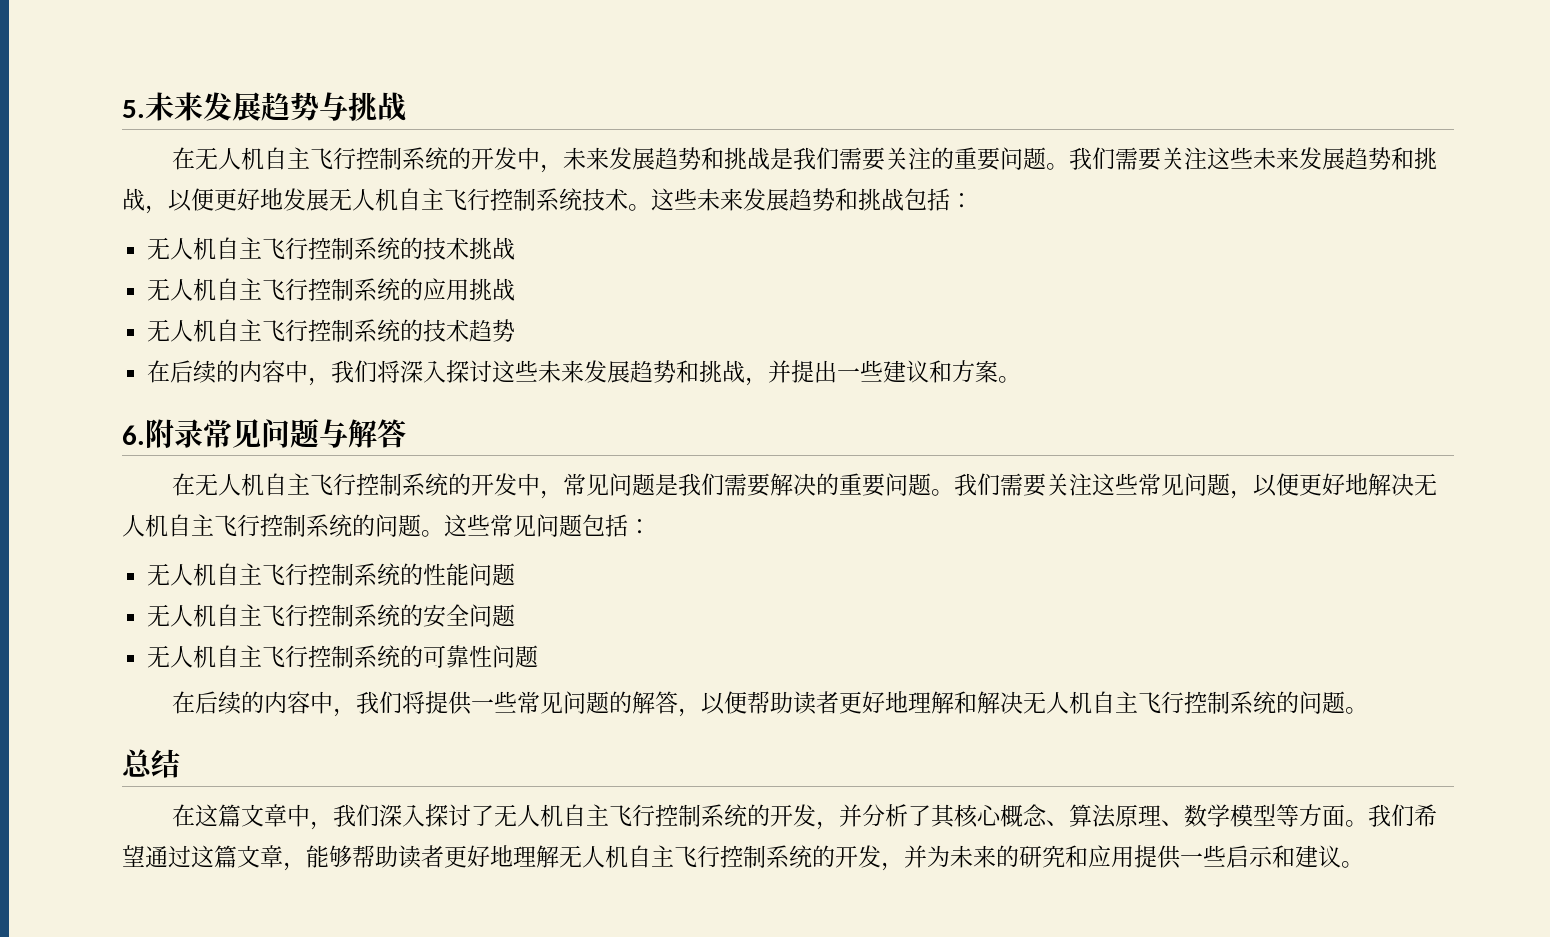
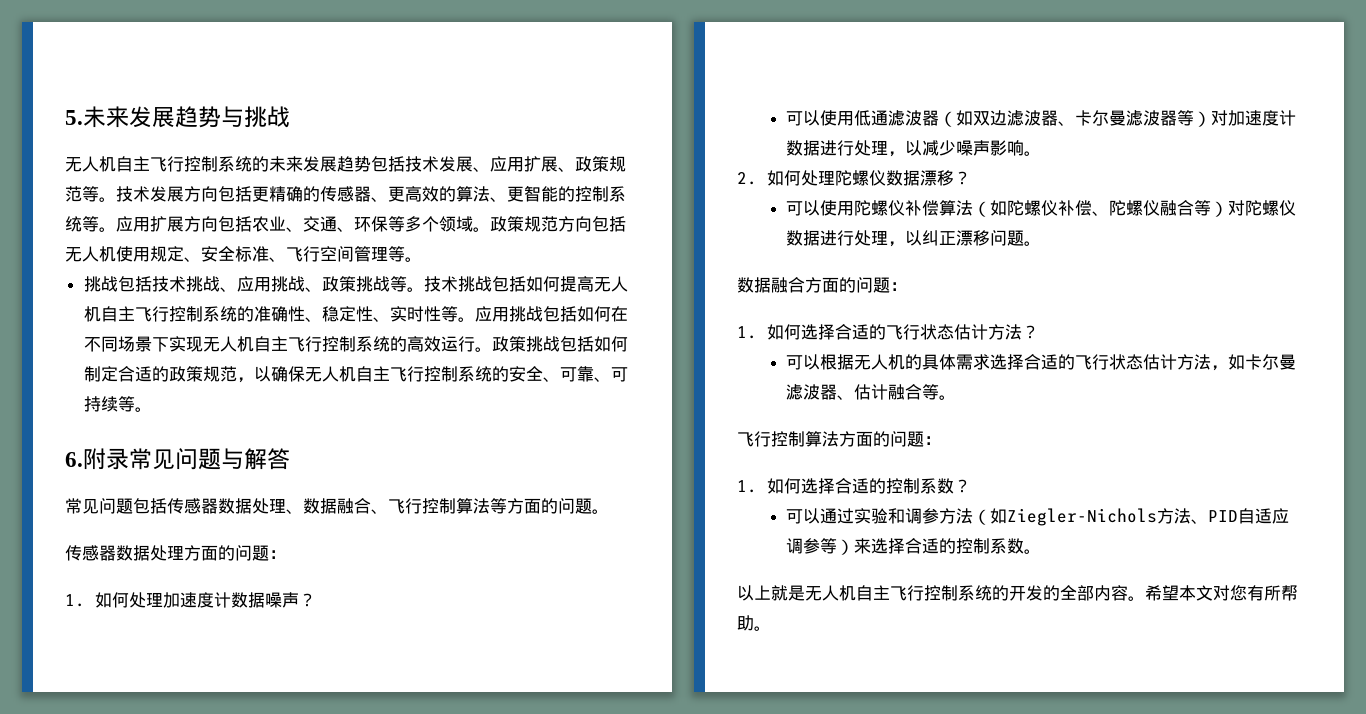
[171,147,1437,173] [122,188,973,214] [147,237,516,260] [147,278,516,301] [147,319,516,342] [147,360,999,386] // 在无人机自主飞行控制系统的开发中，未来发展趋势和挑战是我们需要关注的重要问题。我们需要关注这些未来发展趋势和挑战，以便更好地发展无人机自主飞行控制系统技术。这些未来发展趋势和挑战包括： // 无人机自主飞行控制系统的技术挑战 // 无人机自主飞行控制系统的应用挑战 // 无人机自主飞行控制系统的技术趋势 // 在后续的内容中，我们将深入探讨这些未来发展趋势和挑战，并提出一些建议和方案 -> [65,156,626,172] [65,185,626,202] [65,216,626,232] [65,246,422,262] [83,276,628,292] [83,306,628,322] [83,336,628,352] [83,366,628,383] [83,396,135,412] // 无人机自主飞行控制系统的未来发展趋势包括技术发展、应用扩展、政策规范等。技术发展方向包括更精确的传感器、更高效的算法、更智能的控制系统等。应用扩展方向包括农业、交通、环保等多个领域。政策规范方向包括无人机使用规定、安全标准、飞行空间管理等。 // 挑战包括技术挑战、应用挑战、政策挑战等。技术挑战包括如何提高无人机自主飞行控制系统的准确性、稳定性、实时性等。应用挑战包括如何在不同场景下实现无人机自主飞行控制系统的高效运行。政策挑战包括如何制定合适的政策规范，以确保无人机自主飞行控制系统的安全、可靠、可持续等
[171,473,1437,499] [122,514,651,537] [147,563,516,586] [147,604,516,628] [147,645,539,668] [171,691,1368,717] [122,749,180,778] [171,804,1437,830] [122,845,1341,871] 在无人机自主飞行控制系统的开发中，常见问题是我们需要解决的重要问题。我们需要关注这些常见问题，以便更好地解决无人机自主飞行控制系统的问题。这些常见问题包括： // 无人机自主飞行控制系统的性能问题 // 无人机自主飞行控制系统的安全问题 // 无人机自主飞行控制系统的可靠性问题 // 在后续的内容中，我们将提供一些常见问题的解答，以便帮助读者更好地理解和解决无人机自主飞行控制系统的问题。 // 总结 // 在这篇文章中，我们深入探讨了无人机自主飞行控制系统的开发，并分析了其核心概念、算法原理、数学模型等方面。我们希望通过这篇文章，能够帮助读者更好地理解无人机自主飞行控制系统的开发，并为未来的研究和应用提供一些启示和建议 -> [65,498,609,514] [65,545,286,561] [65,592,317,608] [785,110,1296,127] [785,140,1041,157] [737,170,972,186] [785,200,1296,217] [785,230,1041,247] [737,277,907,293] [737,324,1040,340] [785,354,1296,371] [785,384,956,400] [737,431,941,447] [737,478,972,494] [785,508,1289,526] [785,538,1041,555] [737,585,1298,601] [737,615,754,631] 常见问题包括传感器数据处理、数据融合、飞行控制算法等方面的问题。 // 传感器数据处理方面的问题： // 1.如何处理加速度计数据噪声？ // 可以使用低通滤波器（如双边滤波器、卡尔曼滤波器等）对加速度计数据进行处理，以减少噪声影响。 // 2.如何处理陀螺仪数据漂移？ // 可以使用陀螺仪补偿算法（如陀螺仪补偿、陀螺仪融合等）对陀螺仪数据进行处理，以纠正漂移问题。 // 数据融合方面的问题： // 1.如何选择合适的飞行状态估计方法？ // 可以根据无人机的具体需求选择合适的飞行状态估计方法，如卡尔曼滤波器、估计融合等。 // 飞行控制算法方面的问题： // 1.如何选择合适的控制系数？ // 可以通过实验和调参方法（如Ziegler-Nichols方法、PID自适应调参等）来选择合适的控制系数。 // 以上就是无人机自主飞行控制系统的开发的全部内容。希望本文对您有所帮助

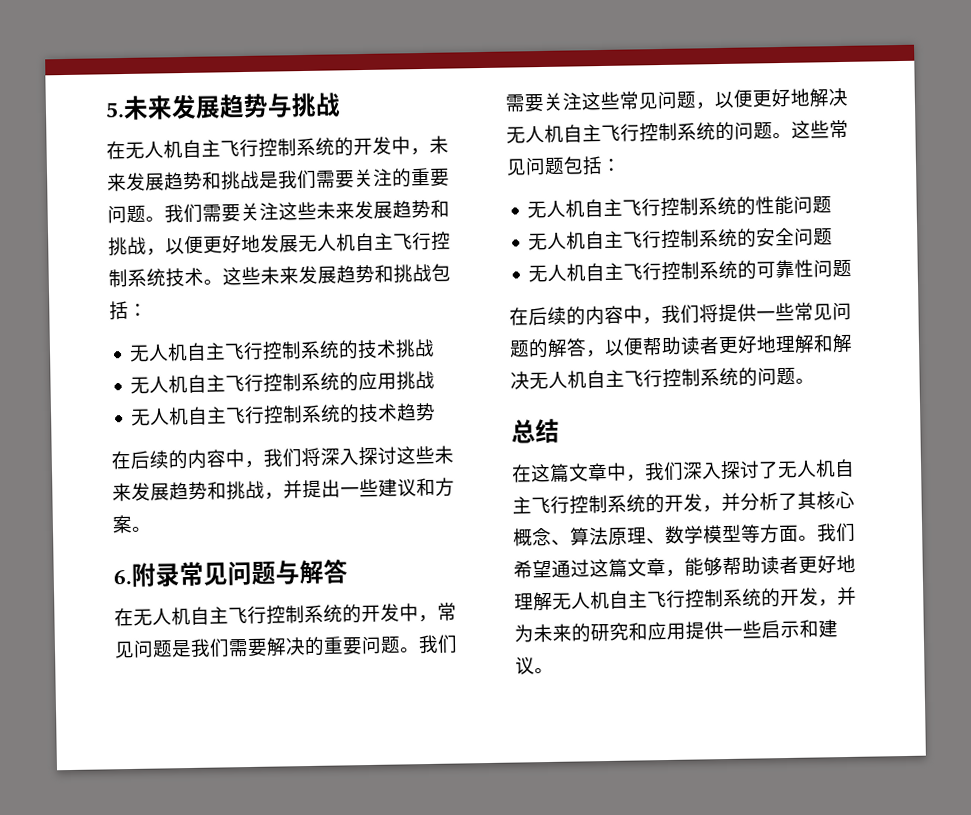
[65,156,626,172] [65,185,626,202] [65,216,626,232] [65,246,422,262] [83,276,628,292] [83,306,628,322] [83,336,628,352] [83,366,305,383] // 无人机自主飞行控制系统的未来发展趋势包括技术发展、应用扩展、政策规范等。技术发展方向包括更精确的传感器、更高效的算法、更智能的控制系统等。应用扩展方向包括农业、交通、环保等多个领域。政策规范方向包括无人机使用规定、安全标准、飞行空间管理等。 // 挑战包括技术挑战、应用挑战、政策挑战等。技术挑战包括如何提高无人机自主飞行控制系统的准确性、稳定性、实时性等。应用挑战包括如何在不同场景下实现无人机自主飞行控制系统的高效运行。政策挑战包括如何制定合适的政策规范，以确保 -> [106,135,449,160] [107,167,450,192] [107,199,450,224] [108,231,451,257] [108,263,451,288] [109,300,148,320] [129,338,436,362] [130,370,436,394] [130,402,437,426] [111,445,454,470] [112,477,455,502] [112,514,152,534] [113,559,348,588] [114,602,457,627] [114,634,458,659] [505,87,848,113] [506,119,849,144] [506,156,622,176] [527,195,833,219] // 在无人机自主飞行控制系统的开发中，未来发展趋势和挑战是我们需要关注的重要问题。我们需要关注这些未来发展趋势和挑战，以便更好地发展无人机自主飞行控制系统技术。这些未来发展趋势和挑战包括： // 无人机自主飞行控制系统的技术挑战 // 无人机自主飞行控制系统的应用挑战 // 无人机自主飞行控制系统的技术趋势 // 在后续的内容中，我们将深入探讨这些未来发展趋势和挑战，并提出一些建议和方案。 // 6.附录常见问题与解答 // 在无人机自主飞行控制系统的开发中，常见问题是我们需要解决的重要问题。我们需要关注这些常见问题，以便更好地解决无人机自主飞行控制系统的问题。这些常见问题包括： // 无人机自主飞行控制系统的性能问题 //
[542,366,628,382] [83,396,152,412] [65,448,290,470] [65,498,609,514] [65,545,286,561] [65,592,317,608] [785,110,1296,127] [785,140,1041,157] [737,170,972,186] [785,200,1296,217] [785,230,1041,247] [737,277,907,293] [737,324,1040,340] [785,354,1296,371] [785,384,956,400] [737,431,941,447] [737,478,972,494] [785,508,1289,526] [785,538,1041,555] [737,585,1298,601] [737,615,754,631] 、可靠、可持续等。 // 6.附录常见问题与解答 // 常见问题包括传感器数据处理、数据融合、飞行控制算法等方面的问题。 // 传感器数据处理方面的问题： // 1.如何处理加速度计数据噪声？ // 可以使用低通滤波器（如双边滤波器、卡尔曼滤波器等）对加速度计数据进行处理，以减少噪声影响。 // 2.如何处理陀螺仪数据漂移？ // 可以使用陀螺仪补偿算法（如陀螺仪补偿、陀螺仪融合等）对陀螺仪数据进行处理，以纠正漂移问题。 // 数据融合方面的问题： // 1.如何选择合适的飞行状态估计方法？ // 可以根据无人机的具体需求选择合适的飞行状态估计方法，如卡尔曼滤波器、估计融合等。 // 飞行控制算法方面的问题： // 1.如何选择合适的控制系数？ // 可以通过实验和调参方法（如Ziegler-Nichols方法、PID自适应调参等）来选择合适的控制系数。 // 以上就是无人机自主飞行控制系统的开发的全部内容。希望本文对您有所帮助 -> [794,227,834,246] [528,259,853,283] [509,301,852,326] [509,333,853,359] [510,367,815,390] [511,418,560,444] [511,458,855,483] [512,490,855,515] [513,522,856,547] [513,554,856,579] [514,586,857,612] [514,619,838,643] [515,656,535,675] 问题 // 无人机自主飞行控制系统的可靠性问题 // 在后续的内容中，我们将提供一些常见问题的解答，以便帮助读者更好地理解和解决无人机自主飞行控制系统的问题。 // 总结 // 在这篇文章中，我们深入探讨了无人机自主飞行控制系统的开发，并分析了其核心概念、算法原理、数学模型等方面。我们希望通过这篇文章，能够帮助读者更好地理解无人机自主飞行控制系统的开发，并为未来的研究和应用提供一些启示和建议

